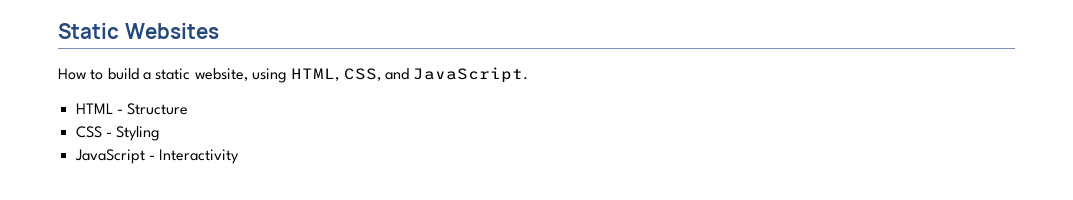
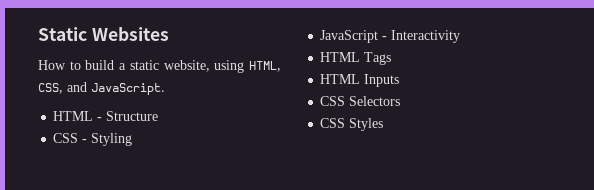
(240, 156) none -> [320,52,392,65] [320,74,400,87] [320,96,401,106] [320,118,384,131] // HTML Tags // HTML Inputs // CSS Selectors // CSS Styles

